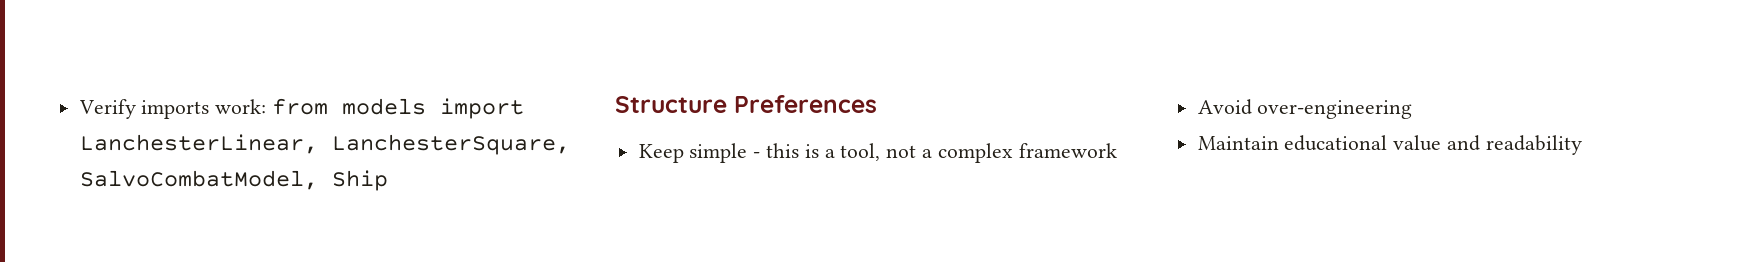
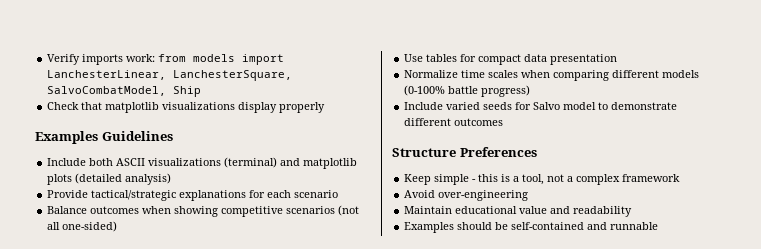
(388, 180) none -> [47,102,326,113] [35,131,173,144] [47,157,358,169] [47,173,172,185] [47,190,339,201] [47,205,360,217] [47,221,118,232] [404,54,618,65] [404,70,700,81] [404,85,531,97] [404,102,678,110] [404,118,504,126] // Check that matplotlib visualizations display properly // Examples Guidelines // Include both ASCII visualizations (terminal) and matplotlib plots (detailed analysis) // Provide tactical/strategic explanations for each scenario // Balance outcomes when showing competitive scenarios (not all one-sided) // Use tables for compact data presentation // Normalize time scales when comparing different models (0-100% battle progress) // Include varied seeds for Salvo model to demonstrate different outcomes
(1582, 145) none -> [404,222,659,233] // Examples should be self-contained and runnable

